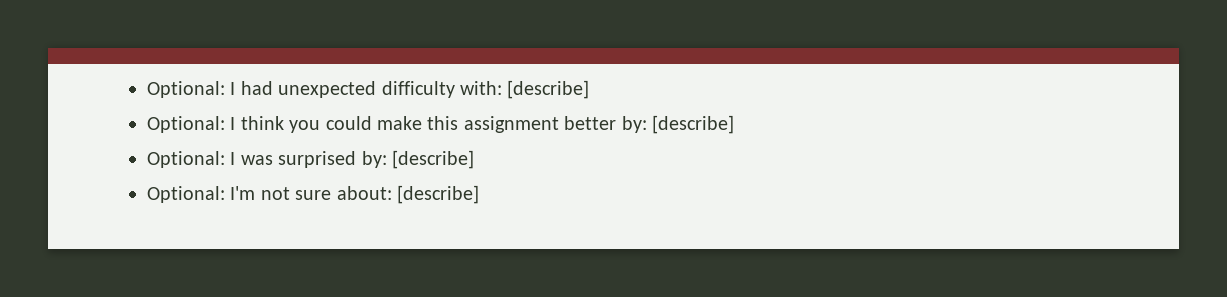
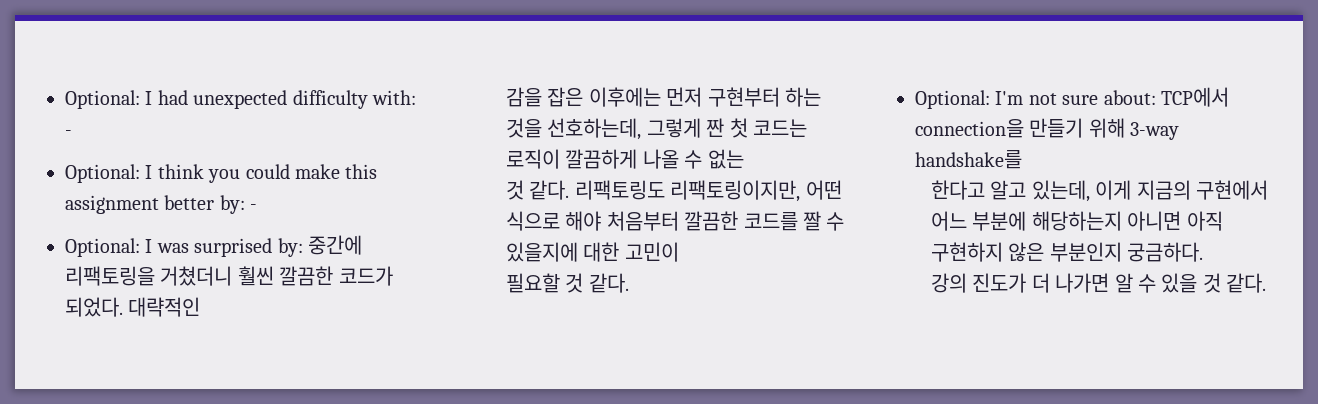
[507,80,590,99] [describe] -> [65,130,72,136] -
[651,115,734,134] [describe] -> [250,204,258,210] -
[392,150,474,169] [describe] -> [308,235,362,255] [65,266,393,286] [65,297,201,317] [506,87,822,107] [506,118,808,140] [506,149,744,169] [506,180,842,202] [506,211,845,231] [506,242,679,262] [506,273,629,293] 중간에 리팩토링을 거쳤더니 훨씬 깔끔한 코드가 되었다. 대략적인 // 감을 잡은 이후에는 먼저 구현부터 하는 것을 선호하는데, 그렇게 짠 첫 코드는 로직이 깔끔하게 나올 수 없는 // 것 같다. 리팩토링도 리팩토링이지만, 어떤 식으로 해야 처음부터 깔끔한 코드를 짤 수 있을지에 대한 고민이 // 필요할 것 같다.
[397,185,479,204] [describe] -> [1161,87,1229,107] [915,118,1180,140] [915,150,1022,169] [931,180,1269,202] [931,211,1223,231] [931,242,1204,262] [931,273,1267,293] TCP에서 connection을 만들기 위해 3-way handshake를 // 한다고 알고 있는데, 이게 지금의 구현에서 어느 부분에 해당하는지 아니면 아직 구현하지 않은 부분인지 궁금하다. // 강의 진도가 더 나가면 알 수 있을 것 같다.

